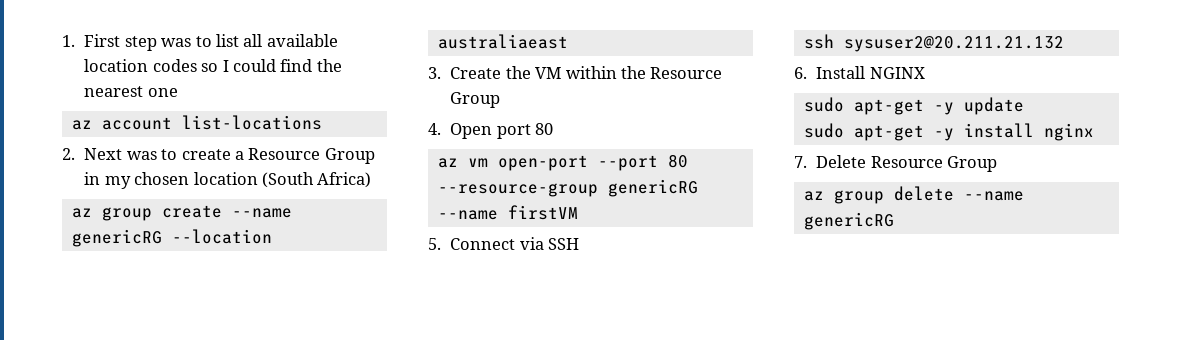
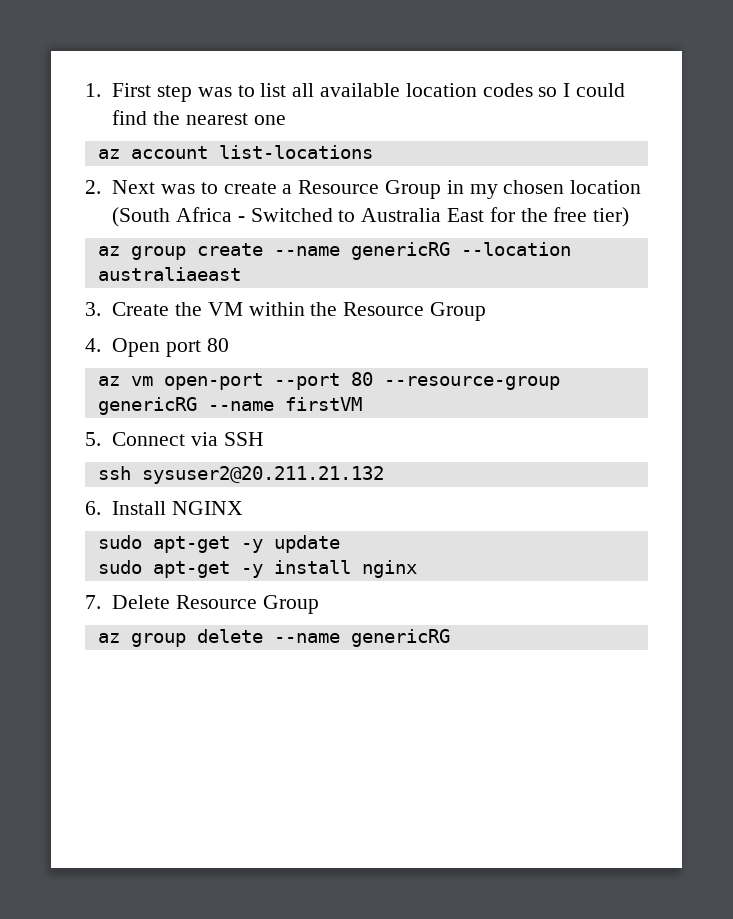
[317,172,372,188] Africa) -> [175,207,630,227] Africa - Switched to Australia East for the free tier)

